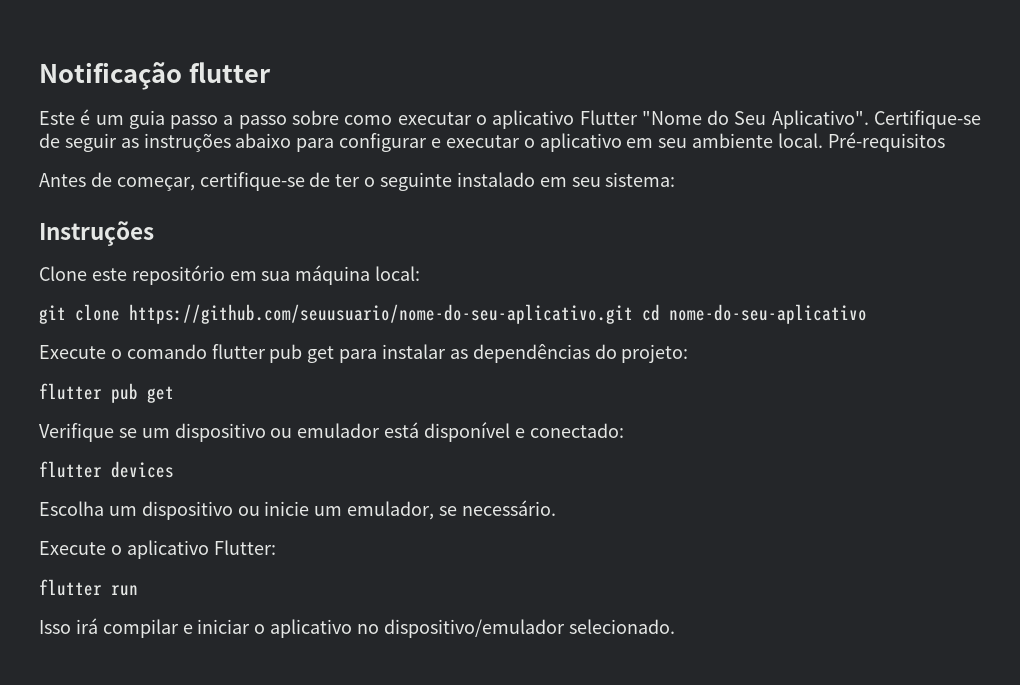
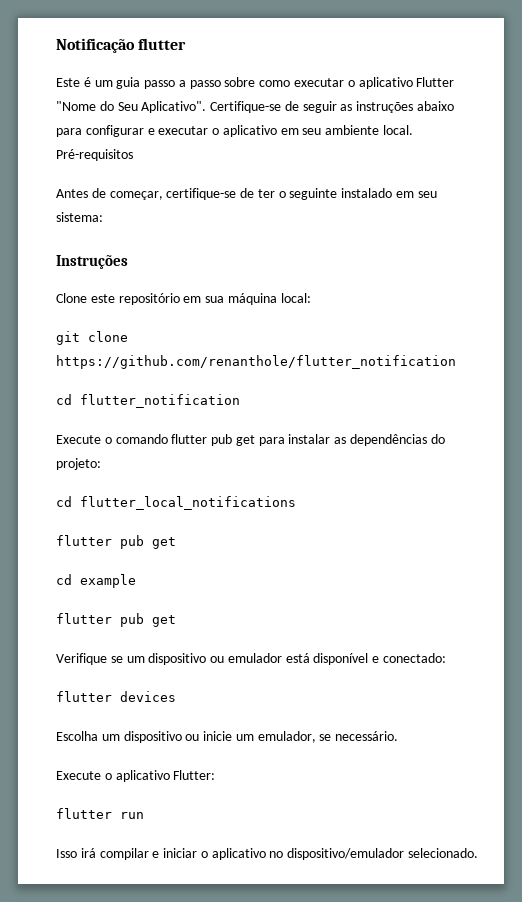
[129,304,867,324] https://github.com/seuusuario/nome-do-seu-aplicativo.git cd nome-do-seu-aplicativo -> [56,355,456,369] [56,394,240,408] https://github.com/renanthole/flutter_notification // cd flutter_notification
(689, 353) none -> [56,496,296,510] [56,535,176,549] [56,574,136,588] // cd flutter_local_notifications // flutter pub get // cd example

